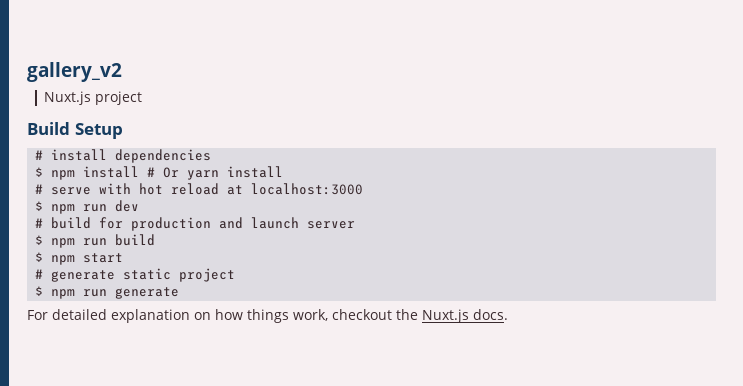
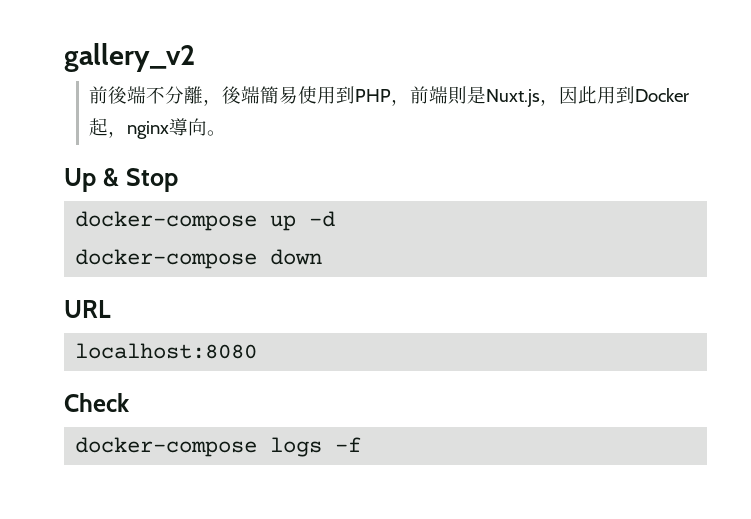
[44,91,143,105] [27,122,123,139] [35,149,212,163] [35,166,284,180] [35,183,364,195] [35,200,140,214] [35,217,356,231] [35,234,156,248] [35,252,124,265] [35,268,236,282] [35,286,180,299] [27,309,508,323] Nuxt.js project // Build Setup // # install dependencies // $ npm install # Or yarn install // # serve with hot reload at localhost:3000 // $ npm run dev // # build for production and launch server // $ npm run build // $ npm start // # generate static project // $ npm run generate // For detailed explanation on how things work, checkout the Nuxt.js docs. -> [89,86,690,107] [89,118,227,139] [64,168,178,192] [75,211,336,231] [75,249,323,269] [64,300,111,318] [75,343,258,359] [64,393,129,412] [75,437,362,457] 前後端不分離，後端簡易使用到PHP，前端則是Nuxt.js，因此用到Docker起，nginx導向。 // Up & Stop // docker-compose up -d // docker-compose down // URL // localhost:8080 // Check // docker-compose logs -f

